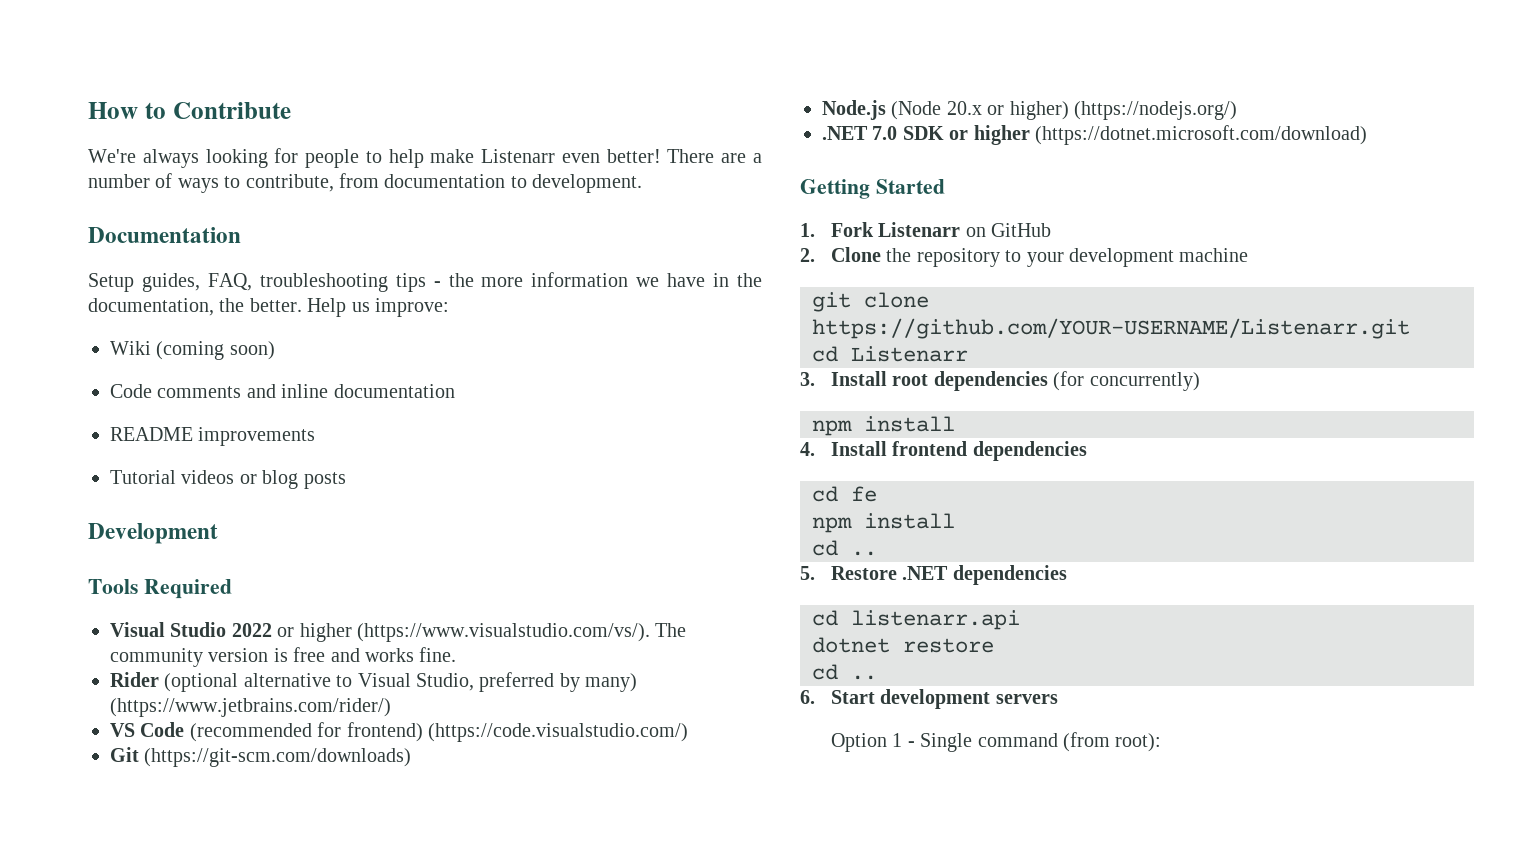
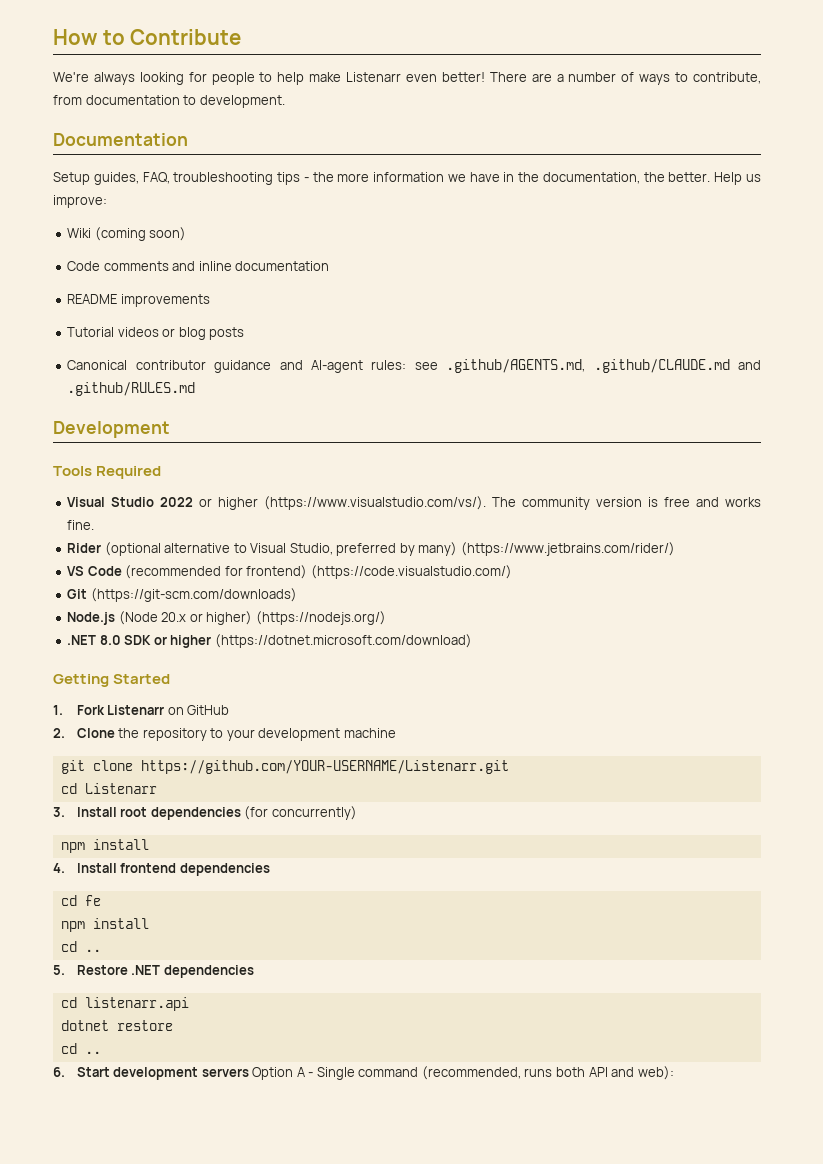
(346, 480) none -> [67,359,761,373] [67,382,196,396] // Canonical contributor guidance and AI-agent rules: see .github/AGENTS.md, .github/CLAUDE.md and .github/RULES.md
[872,126,898,140] 7.0 -> [99,635,121,645] 8.0
[830,733,903,752] // Option 1 -> [252,1067,305,1080] Option A
[1062,732,1162,752] (from root): -> [421,1066,674,1080] (recommended, runs both API and web):

